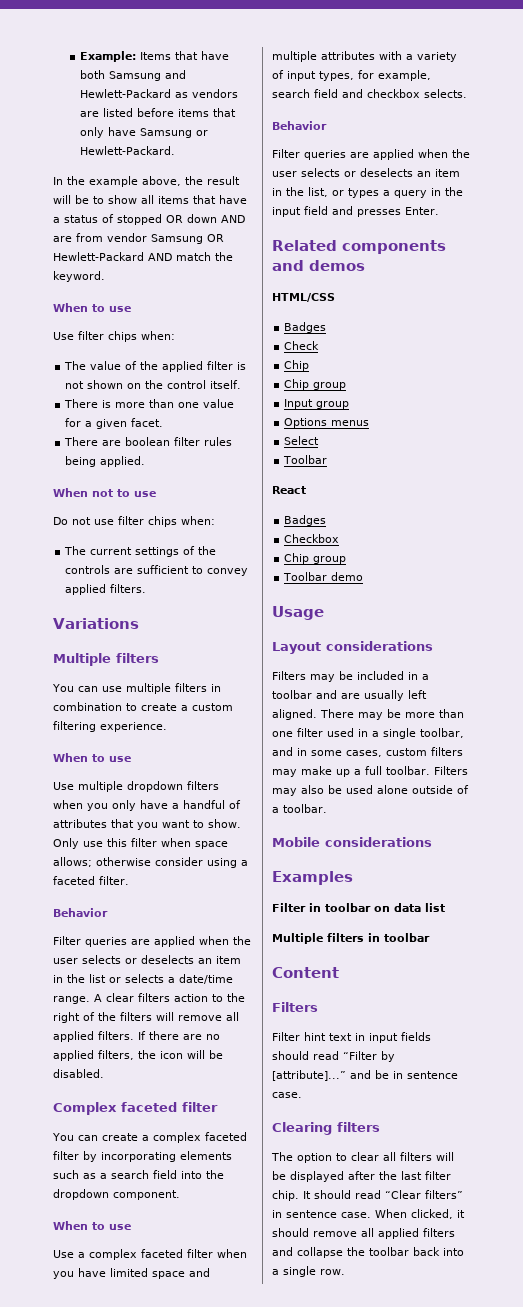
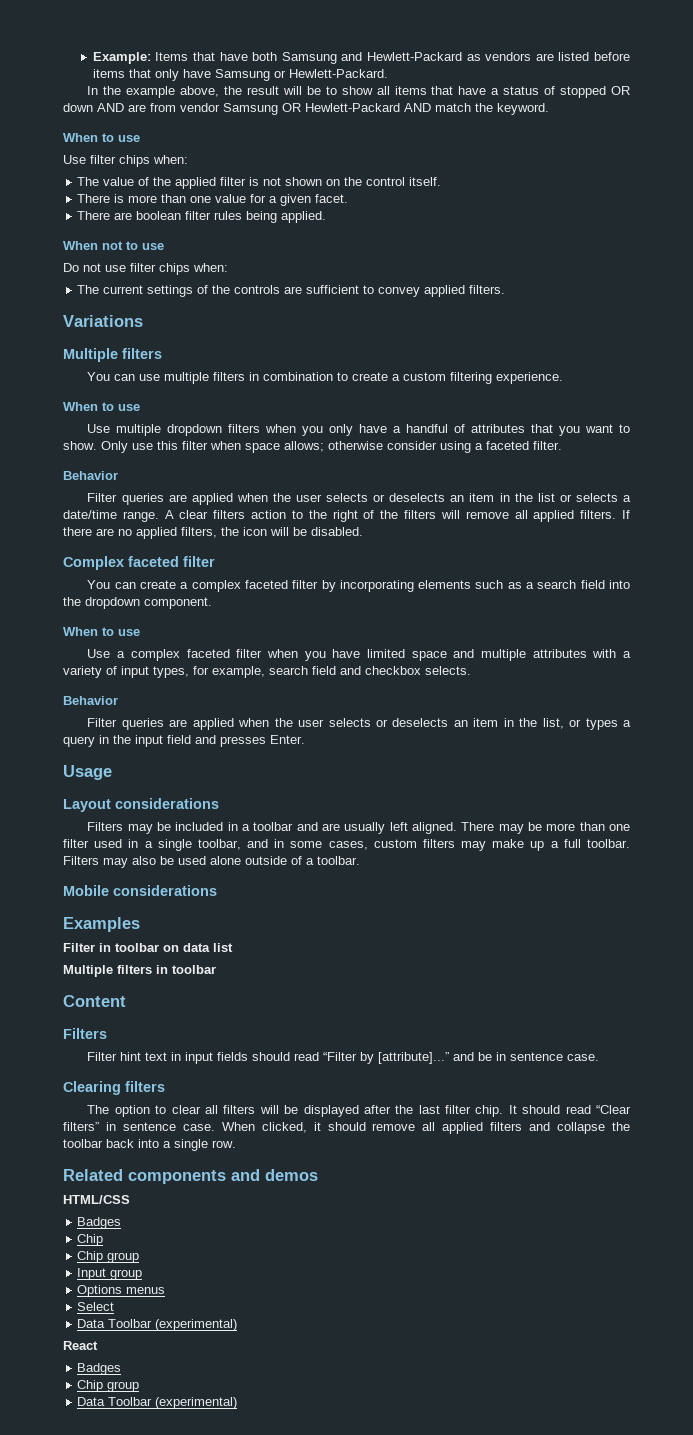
[272,240,446,254] [272,260,365,271] [272,293,335,302] [284,322,327,333] [284,341,320,350] [284,360,310,371] [284,379,347,390] [284,399,350,409] [284,418,370,428] [284,436,320,445] [283,455,328,464] [272,486,306,494] [284,515,327,526] [284,534,340,543] [284,553,347,564] [283,572,364,581] // Related components and demos // HTML/CSS // Badges // Check // Chip // Chip group // Input group // Options menus // Select // Toolbar // React // Badges // Checkbox // Chip group // Toolbar demo -> (305, 739) none
(345, 1272) none -> [63,1169,318,1184] [63,1195,130,1204] [77,1217,122,1229] [77,1234,104,1246] [77,1251,140,1263] [77,1268,143,1280] [77,1285,166,1297] [77,1302,115,1311] [77,1319,238,1331] [63,1341,98,1350] [77,1363,122,1375] [77,1380,140,1392] [77,1397,238,1409] // Related components and demos // HTML/CSS // Badges // Chip // Chip group // Input group // Options menus // Select // Data Toolbar (experimental) // React // Badges // Chip group // Data Toolbar (experimental)

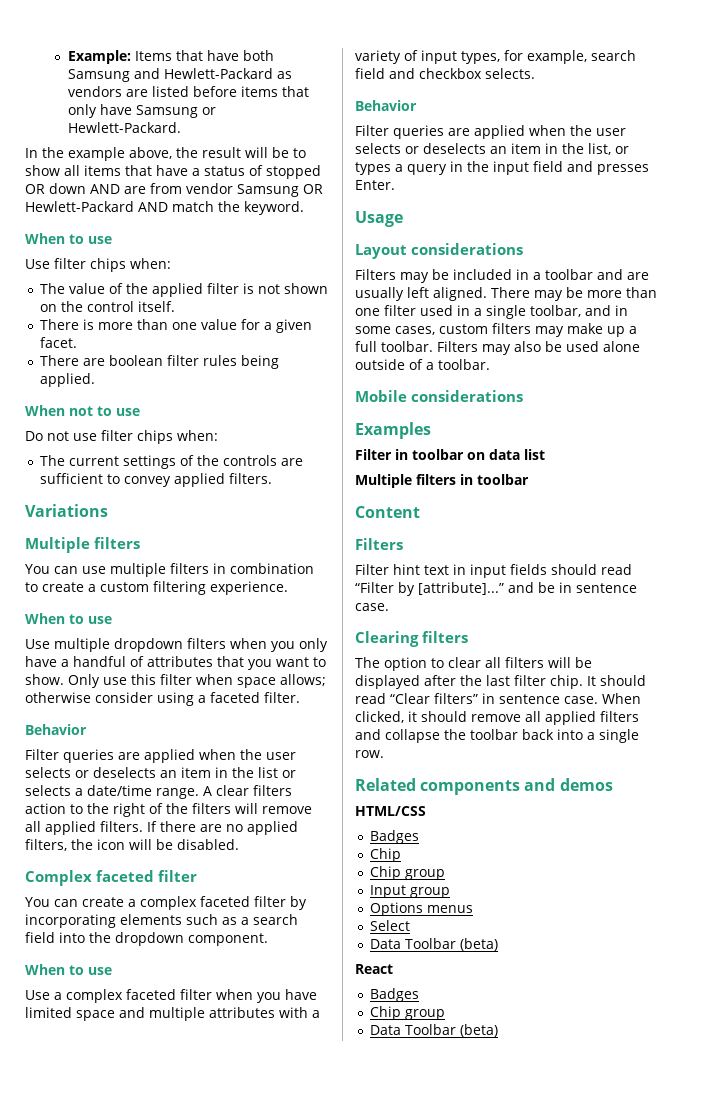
[155,1319,238,1331] (experimental) -> [460,938,499,951] (beta)
[155,1397,238,1409] (experimental) -> [460,1024,499,1037] (beta)

